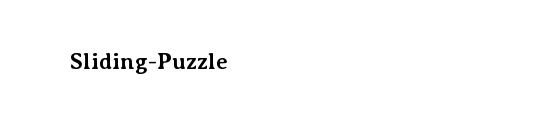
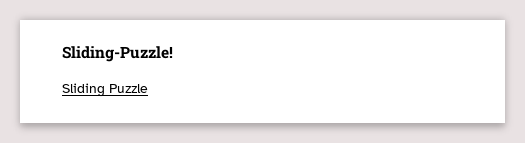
[70,53,228,74] Sliding-Puzzle -> [62,46,173,62] [62,83,148,97] Sliding-Puzzle! // Sliding Puzzle

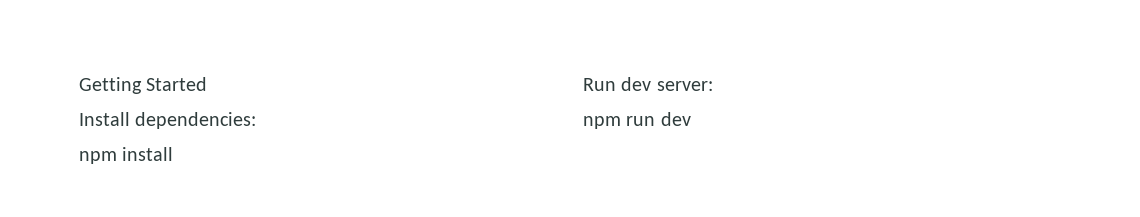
[62,46,173,62] [62,83,148,97] Sliding-Puzzle! // Sliding Puzzle -> [79,77,208,94] [79,112,257,129] [79,147,174,164] [583,77,713,91] [583,112,691,129] Getting Started // Install dependencies: // npm install // Run dev server: // npm run dev

